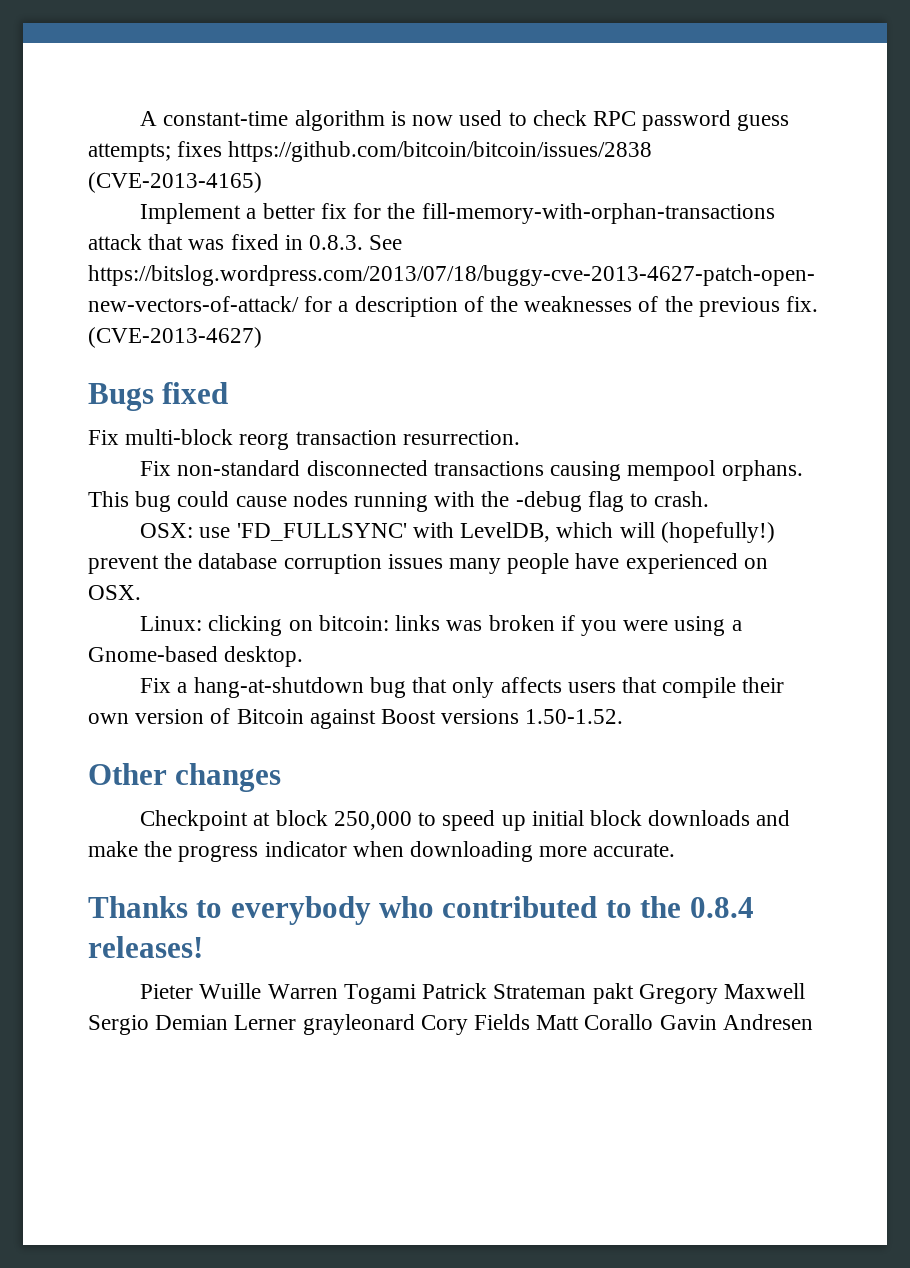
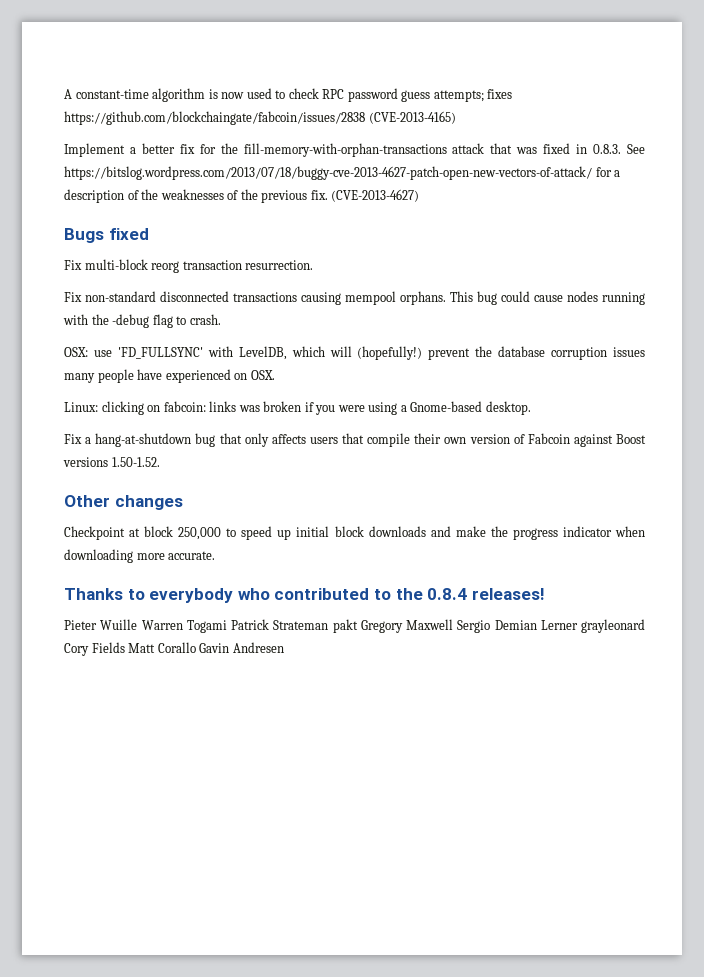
[228,141,653,162] https://github.com/bitcoin/bitcoin/issues/2838 -> [64,111,365,125] https://github.com/blockchaingate/fabcoin/issues/2838
[318,615,389,631] bitcoin: -> [163,401,206,412] fabcoin:
[236,709,304,724] Bitcoin -> [527,433,570,444] Fabcoin

